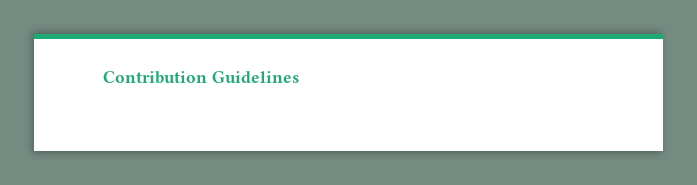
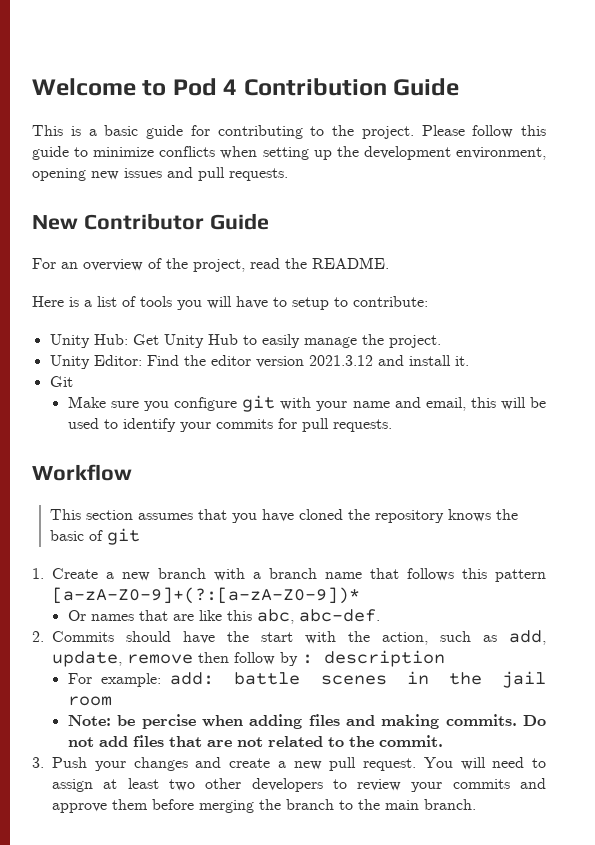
[103,71,299,84] Contribution Guidelines -> [32,78,460,96] [32,125,546,139] [32,146,546,160] [32,167,288,181] [32,213,269,230] [32,257,389,272] [32,296,428,310] [49,334,441,348] [49,355,469,369] [49,376,73,387] [67,395,546,412] [67,418,392,432] [32,464,132,481] [50,509,519,523] [50,528,141,545] [32,568,546,582] [52,587,360,604] [67,609,380,624] [32,630,546,645] [52,650,445,667] [67,671,546,688] [67,696,112,706] [67,714,546,729] [67,735,443,747] [32,757,546,771] [52,778,546,792] [52,799,476,813] Welcome to Pod 4 Contribution Guide // This is a basic guide for contributing to the project. Please follow this guide to minimize conflicts when setting up the development environment, opening new issues and pull requests. // New Contributor Guide // For an overview of the project, read the README. // Here is a list of tools you will have to setup to contribute: // Unity Hub: Get Unity Hub to easily manage the project. // Unity Editor: Find the editor version 2021.3.12 and install it. // Git // Make sure you configure git with your name and email, this will be used to identify your commits for pull requests. // Workflow // This section assumes that you have cloned the repository knows the basic of git // 1. Create a new branch with a branch name that follows this pattern [a-zA-Z0-9]+(?:[a-zA-Z0-9])* // Or names that are like this abc, abc-def. // 2. Commits should have the start with the action, such as add, update, remove then follow by : description // For example: add: battle scenes in the jail room // Note: be percise when adding files and making commits. Do not add files that are not related to the commit. // 3. Push your changes and create a new pull request. You will need to assign at least two other developers to review your commits and approve them before merging the branch to the main branch.

